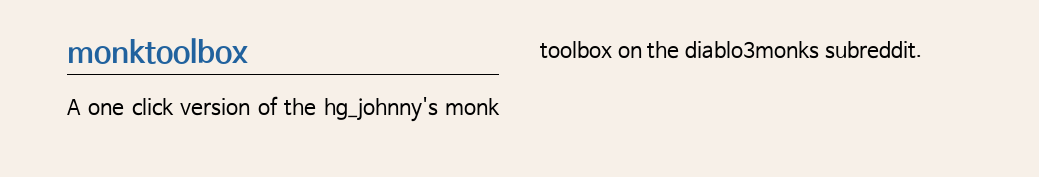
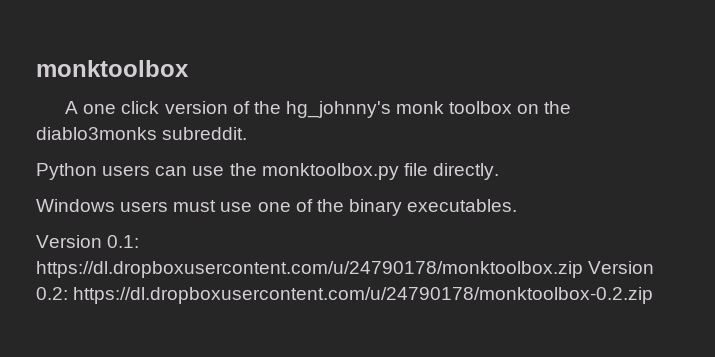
(922, 50) none -> [36,163,499,180] [36,199,518,216] [36,235,140,248] [36,261,655,278] [36,287,654,304] // Python users can use the monktoolbox.py file directly. // Windows users must use one of the binary executables. // Version 0.1: https://dl.dropboxusercontent.com/u/24790178/monktoolbox.zip Version 0.2: https://dl.dropboxusercontent.com/u/24790178/monktoolbox-0.2.zip

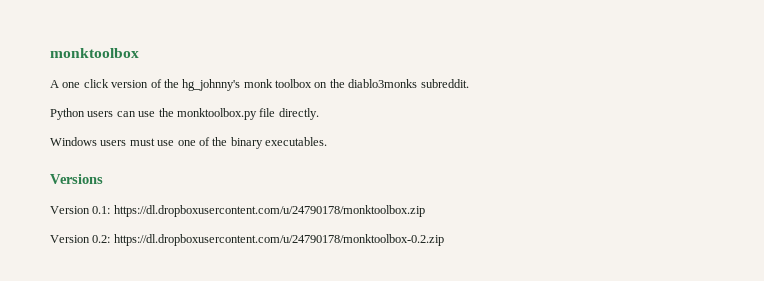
(518, 205) none -> [50,174,103,184] // Versions
(583, 269) none -> (425, 211) //

